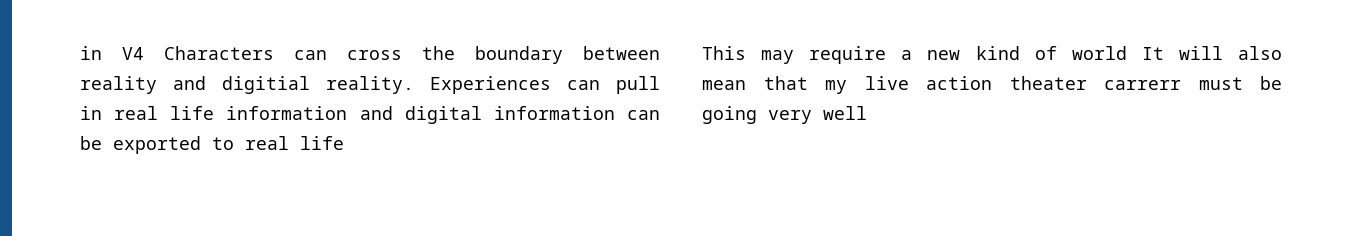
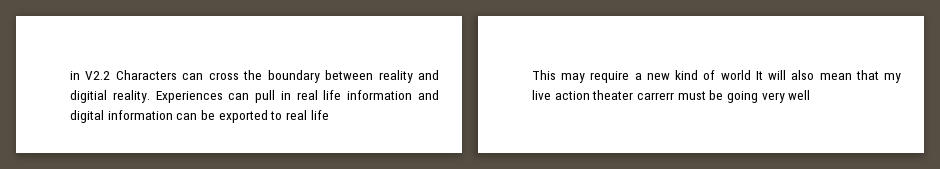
[80,46,144,60] in V4 -> [70,71,111,80] in V2.2

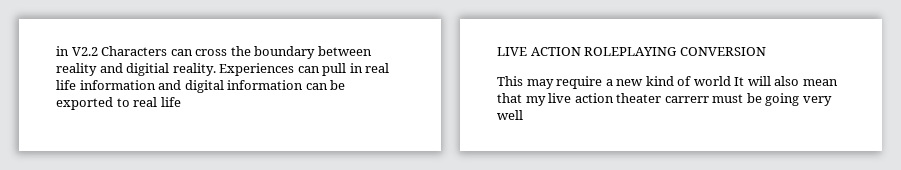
(329, 115) none -> [497,47,766,56] // LIVE ACTION ROLEPLAYING CONVERSION

